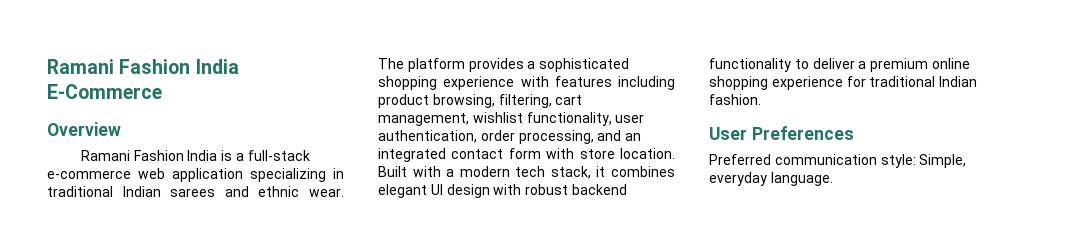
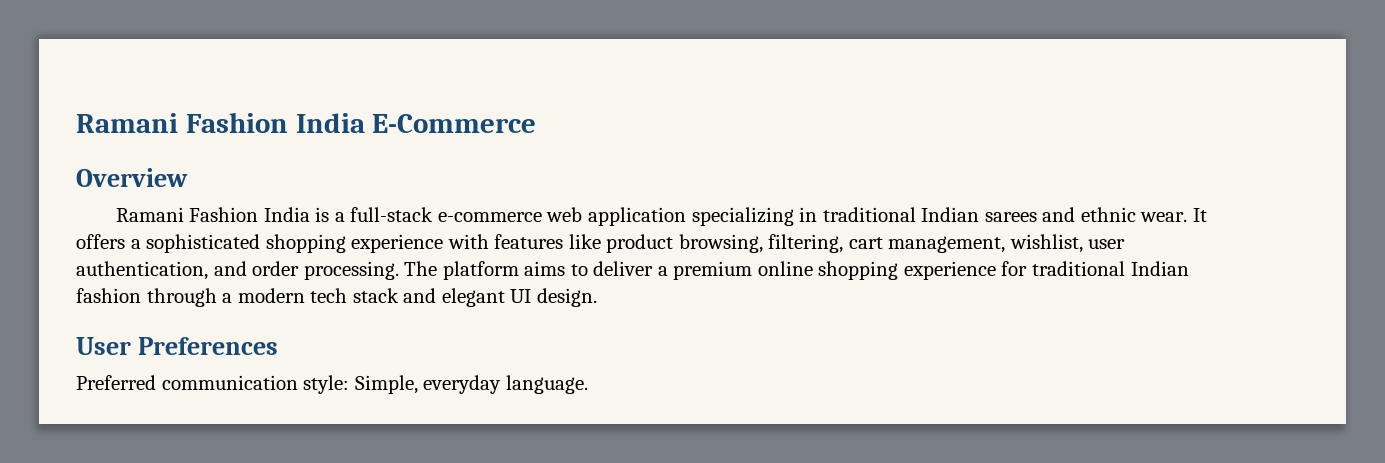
[378,58,524,72] The platform provides -> [1192,208,1207,222] [76,234,125,249] It offers
[618,76,675,90] including -> [568,234,601,249] like
[472,112,645,126] [378,130,642,144] [378,148,675,162] [378,166,675,179] [378,184,627,198] [709,58,791,72] wishlist functionality, user authentication, order processing, and an integrated contact form with store location. Built with a modern tech stack, it combines elegant UI design with robust backend functionality -> [1009,234,1126,253] [76,261,566,280] wishlist, user authentication, and order processing. The platform aims
[709,94,761,105] fashion. -> [76,288,597,307] fashion through a modern tech stack and elegant UI design.

